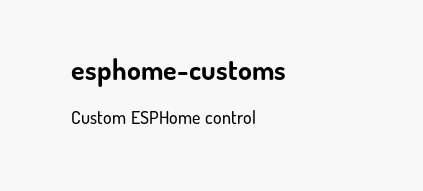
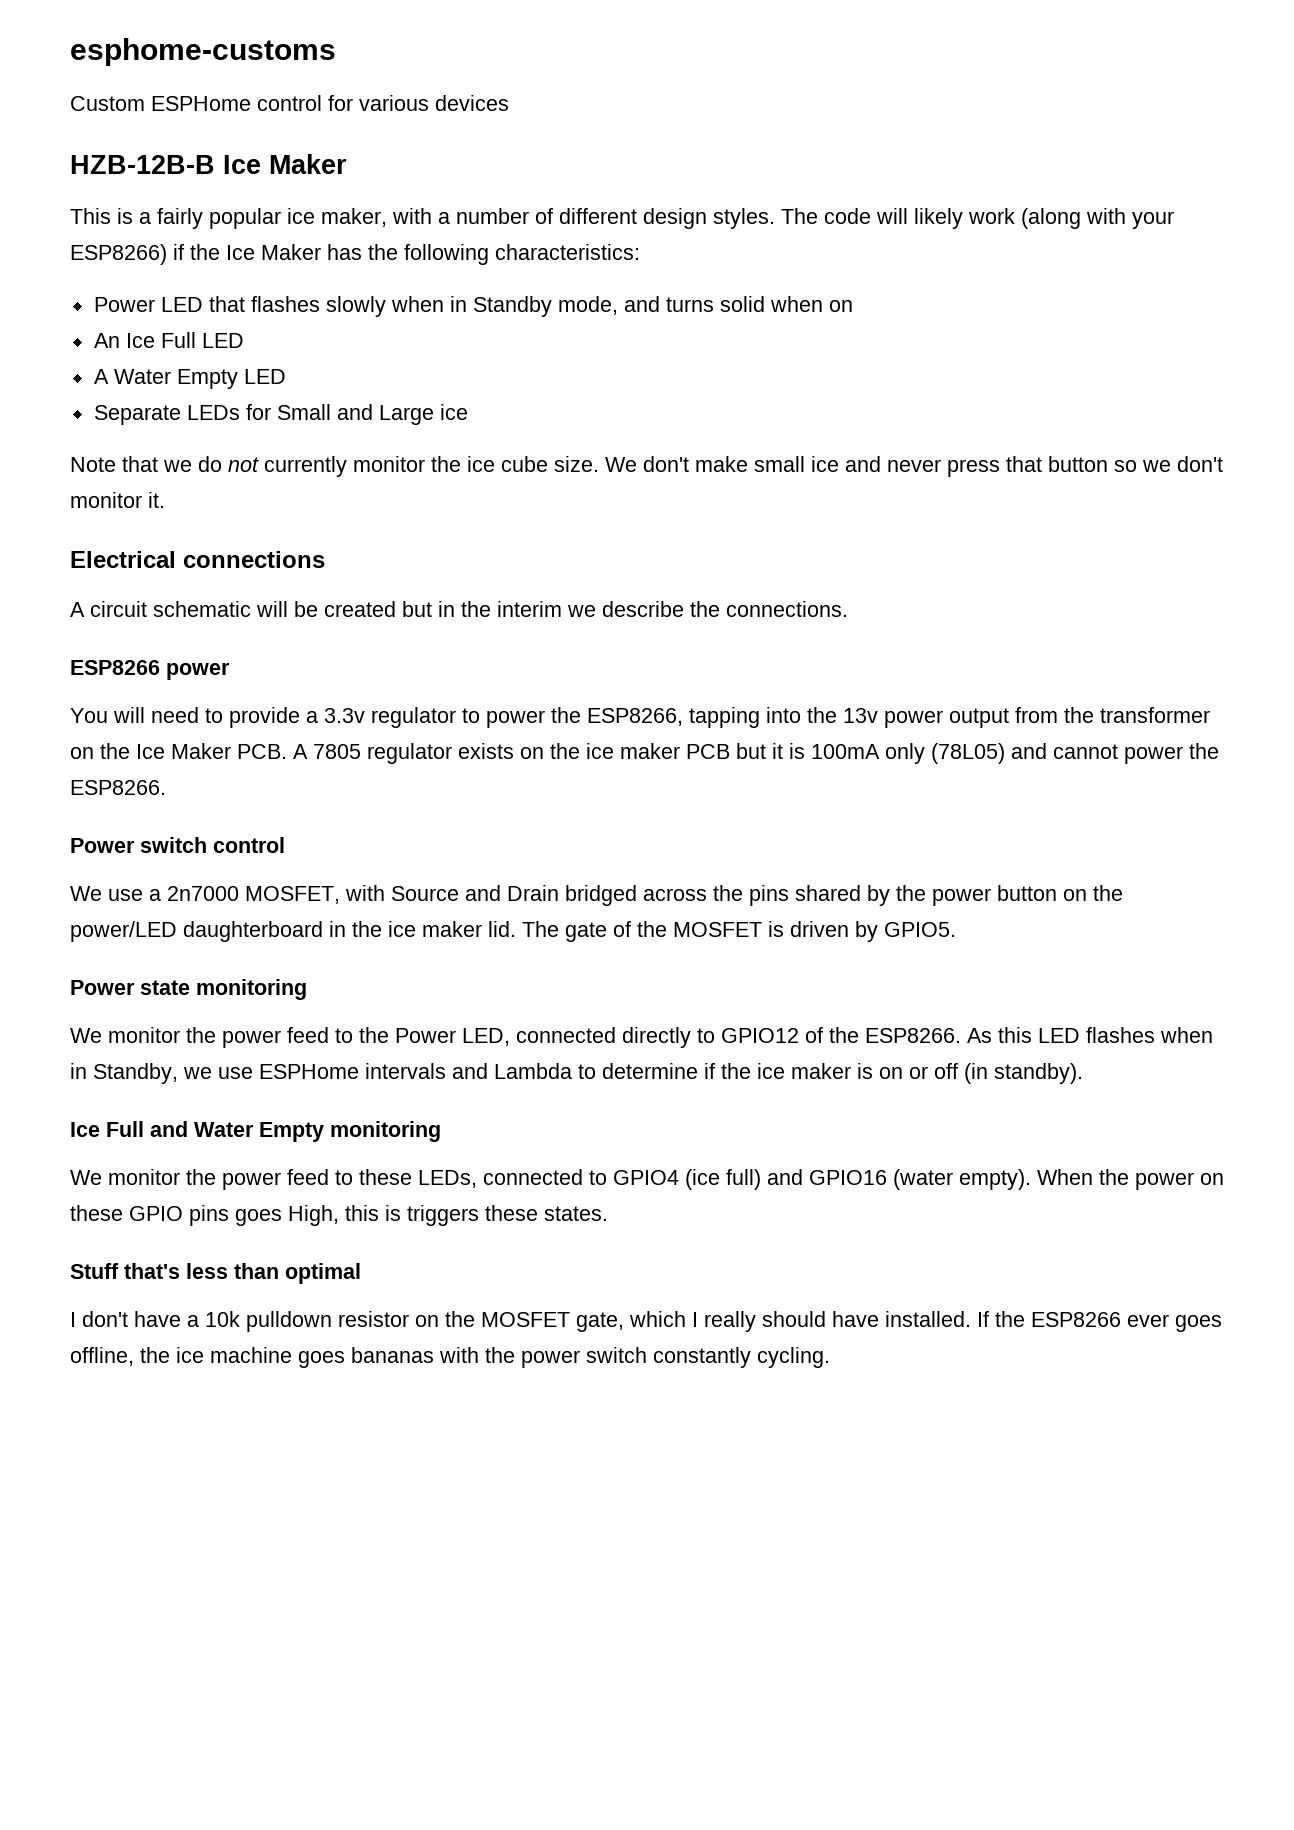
(256, 117) none -> [328,95,509,111] [70,154,347,174] [70,208,1174,229] [70,244,640,265] [93,296,853,317] [93,332,244,348] [93,369,286,389] [93,404,468,425] [70,456,1223,477] [70,492,165,508] [70,551,325,568] [70,601,848,617] [70,660,230,680] [70,707,1210,728] [70,743,1219,764] [70,780,166,795] [70,837,285,853] [70,885,1123,906] [70,921,956,942] [70,979,307,1000] [70,1027,1213,1048] [70,1063,1083,1084] [70,1121,441,1142] [70,1169,1224,1190] [70,1205,608,1226] [70,1263,361,1284] [70,1311,1222,1332] [70,1347,830,1368] for various devices // HZB-12B-B Ice Maker // This is a fairly popular ice maker, with a number of different design styles. The code will likely work (along with your ESP8266) if the Ice Maker has the following characteristics: // Power LED that flashes slowly when in Standby mode, and turns solid when on // An Ice Full LED // A Water Empty LED // Separate LEDs for Small and Large ice // Note that we do not currently monitor the ice cube size. We don't make small ice and never press that button so we don't monitor it. // Electrical connections // A circuit schematic will be created but in the interim we describe the connections. // ESP8266 power // You will need to provide a 3.3v regulator to power the ESP8266, tapping into the 13v power output from the transformer on the Ice Maker PCB. A 7805 regulator exists on the ice maker PCB but it is 100mA only (78L05) and cannot power the ESP8266. // Power switch control // We use a 2n7000 MOSFET, with Source and Drain bridged across the pins shared by the power button on the power/LED daughterboard in the ice maker lid. The gate of the MOSFET is driven by GPIO5. // Power state monitoring // We monitor the power feed to the Power LED, connected directly to GPIO12 of the ESP8266. As this LED flashes when in Standby, we use ESPHome intervals and Lambda to determine if the ice maker is on or off (in standby). // Ice Full and Water Empty monitoring // We monitor the power feed to these LEDs, connected to GPIO4 (ice full) and GPIO16 (water empty). When the power on these GPIO pins goes High, this is triggers these states. // Stuff that's less than optimal // I don't have a 10k pulldown resistor on the MOSFET gate, which I really should have installed. If the ESP8266 ever goes offline, the ice machine goes bananas with the power switch constantly cycling.

